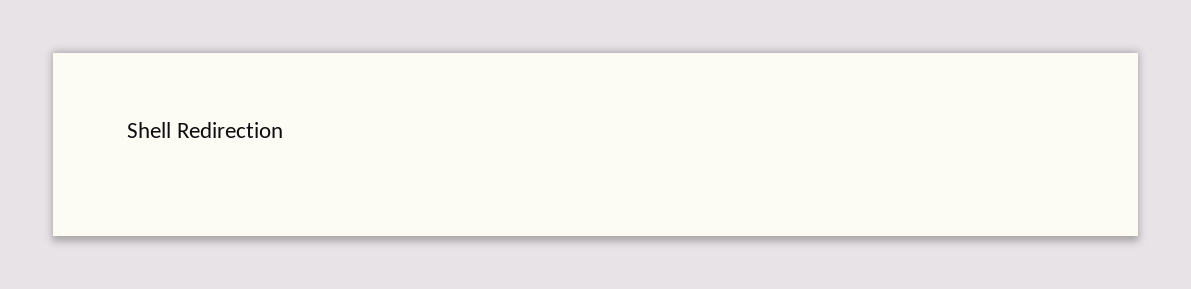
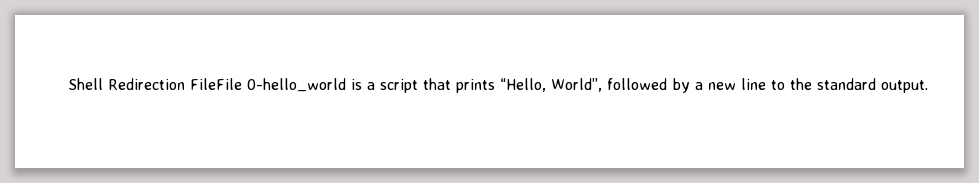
(284, 130) none -> [190,78,928,93] FileFile 0-hello_world is a script that prints “Hello, World”, followed by a new line to the standard output.

